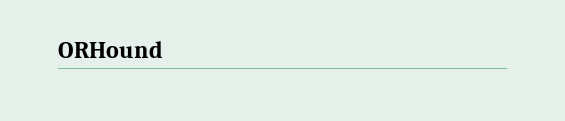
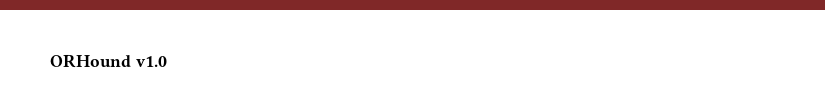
(163, 49) none -> [135,56,167,67] v1.0

